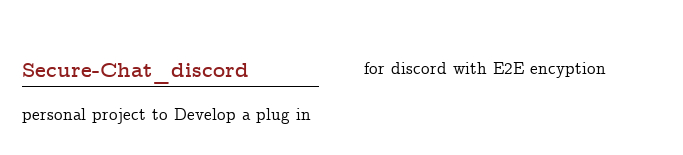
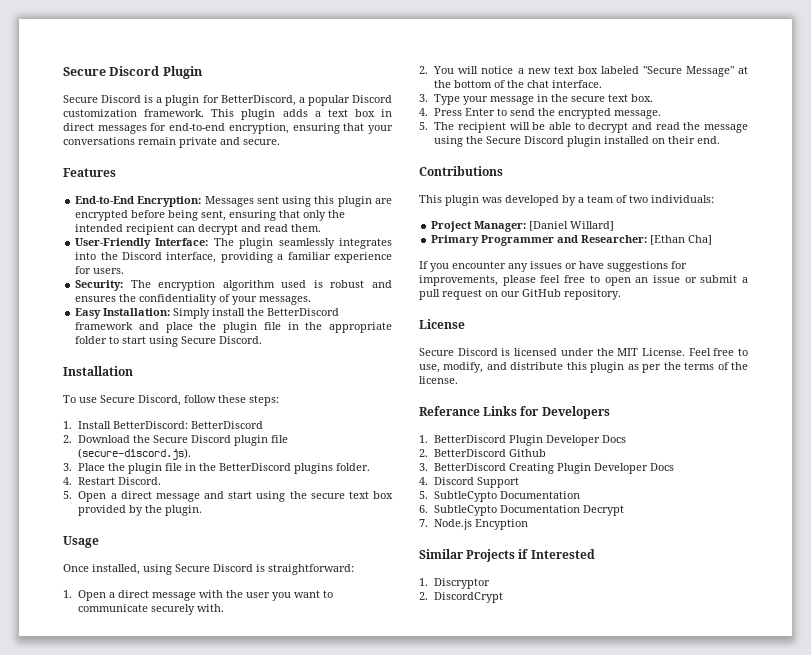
[22,63,249,84] [22,108,311,124] [364,62,606,78] Secure-Chat_discord // personal project to Develop a plug in for discord with E2E encyption -> [63,66,203,79] [63,95,392,106] [63,109,392,120] [63,123,393,134] [63,137,280,148] [63,168,116,177] [75,196,392,207] [75,210,346,221] [75,224,322,235] [75,238,392,249] [75,252,392,263] [75,266,125,274] [75,280,392,291] [75,294,312,305] [75,308,340,319] [75,322,393,333] [75,336,263,347] [63,366,133,376] [63,395,279,406] [63,421,264,429] [63,435,289,446] [78,448,192,460] [63,463,371,474] [63,477,162,485] [63,491,393,502] [78,505,203,516] [63,536,99,548] [63,564,354,575] [63,590,334,601] [78,604,225,615] [419,66,748,77] [434,80,603,88] [419,94,654,105] [419,108,662,119] [419,122,748,133] [434,136,721,147] [419,166,503,176] [419,195,714,206] [431,221,615,232] [431,235,713,246] [419,261,687,272] [419,275,748,286] [419,289,621,300] [419,319,465,329] [419,348,748,356] [419,362,748,373] [419,376,458,384] [419,406,610,419] [419,435,627,446] [419,449,547,457] [419,463,675,474] [419,477,520,488] [419,491,581,502] [419,505,625,516] [419,519,529,530] [419,549,595,562] [419,578,491,589] [419,592,504,603] Secure Discord Plugin // Secure Discord is a plugin for BetterDiscord, a popular Discord customization framework. This plugin adds a text box in direct messages for end-to-end encryption, ensuring that your conversations remain private and secure. // Features // End-to-End Encryption: Messages sent using this plugin are encrypted before being sent, ensuring that only the intended recipient can decrypt and read them. // User-Friendly Interface: The plugin seamlessly integrates into the Discord interface, providing a familiar experience for users. // Security: The encryption algorithm used is robust and ensures the confidentiality of your messages. // Easy Installation: Simply install the BetterDiscord framework and place the plugin file in the appropriate folder to start using Secure Discord. // Installation // To use Secure Discord, follow these steps: // 1. Install BetterDiscord: BetterDiscord // 2. Download the Secure Discord plugin file (secure-discord.js). // 3. Place the plugin file in the BetterDiscord plugins folder. // 4. Restart Discord. // 5. Open a direct message and start using the secure text box provided by the plugin. // Usage // Once installed, using Secure Discord is straightforward: // 1. Open a direct message with the user you want to communicate securely with. // 2. You will notice a new text box labeled "Secure Message" at the bottom of the chat interface. // 3. Type your message in the secure text box. // 4. Press Enter to send the encrypted message. // 5. The recipient will be able to decrypt and read the message using the Secure Discord plugin installed on their end. // Contributions // This plugin was developed by a team of two individuals: // Project Manager: [Daniel Willard] // Primary Programmer and Researcher: [Ethan Cha] // If you encounter any issues or have suggestions for improvements, please feel free to open an issue or submit a pull request on our GitHub repository. // License // Secure Discord is licensed under the MIT License. Feel free to use, modify, and distribute this plugin as per the terms of the license. // Referance Links for Developers // 1. BetterDiscord Plugin Developer Docs // 2. BetterDiscord Github // 3. BetterDiscord Creating Plugin Developer Docs // 4. Discord Support // 5. SubtleCypto Documentation // 6. SubtleCypto Documentation Decrypt // 7. Node.js Encyption // Similar Projects if Interested // 1. Discryptor // 2. DiscordCrypt

